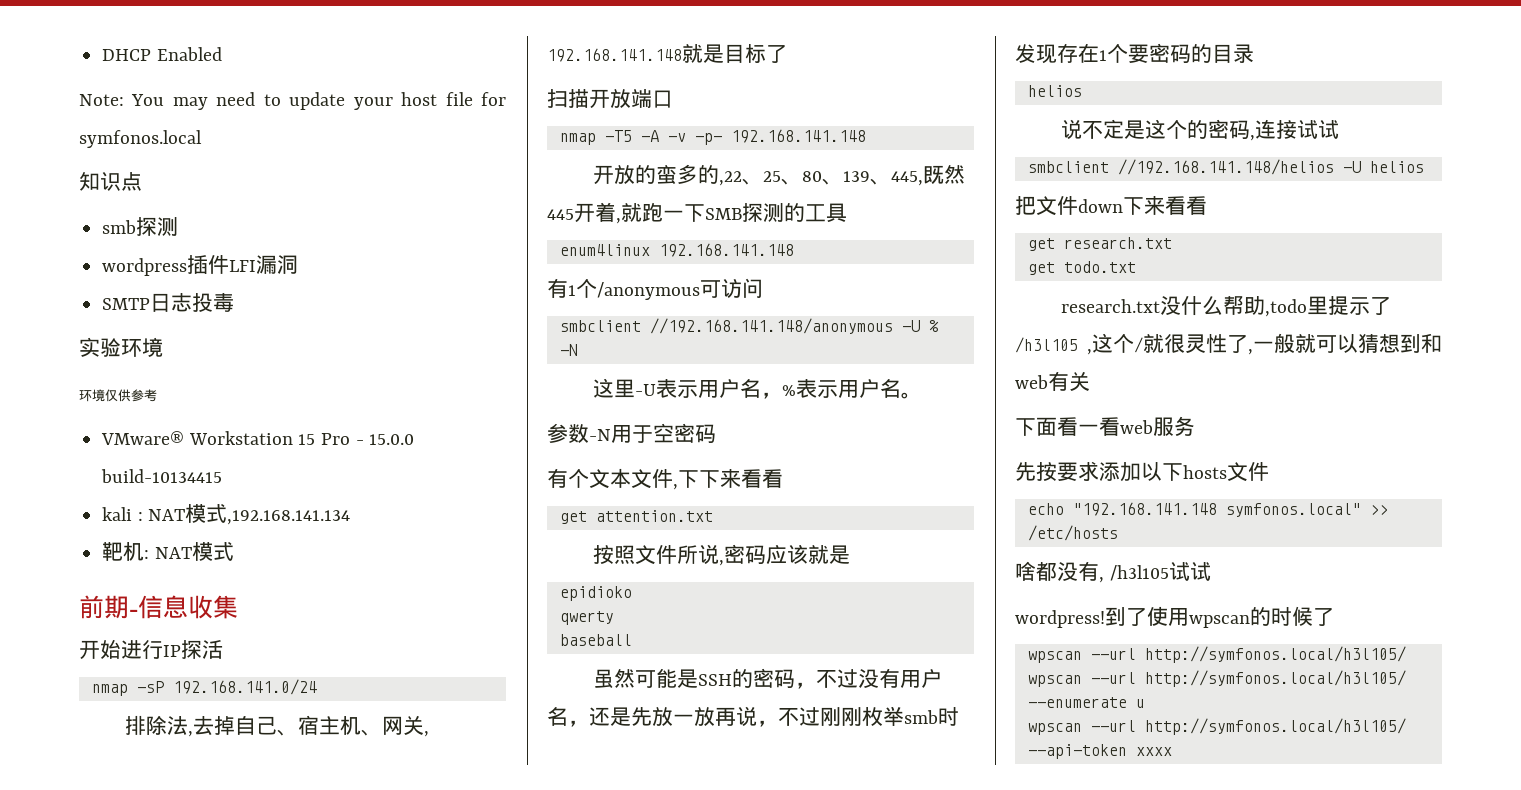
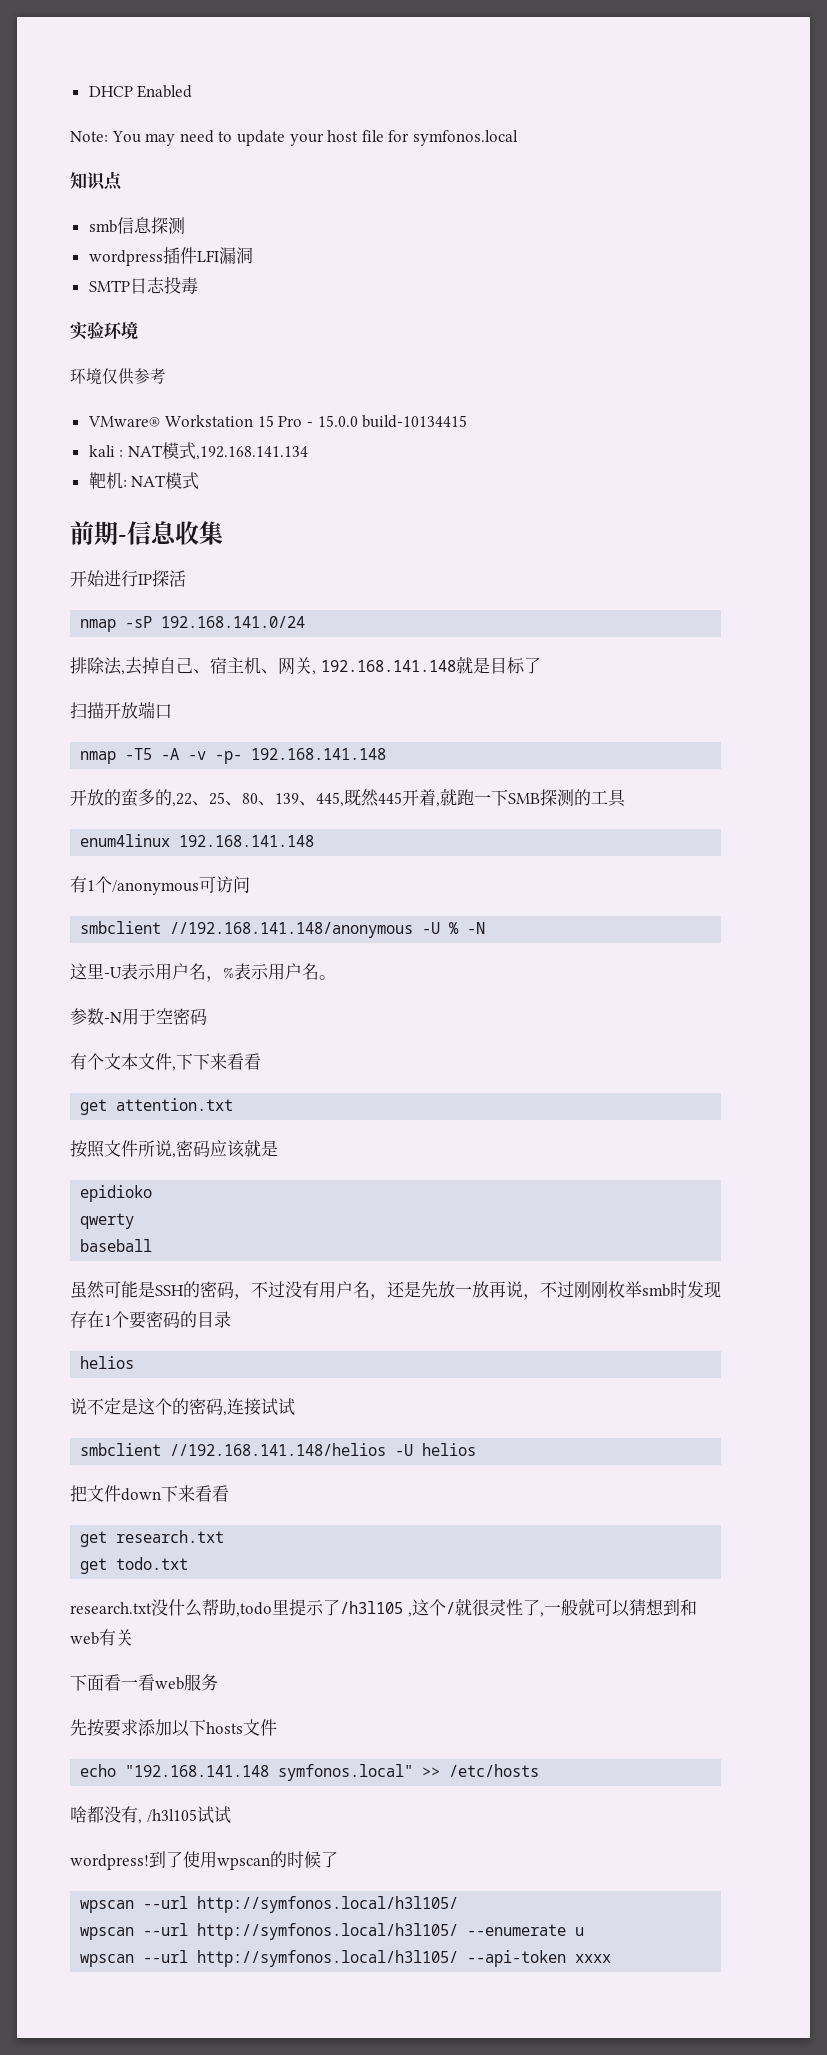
(137, 227) none -> [116,217,152,234] 信息

